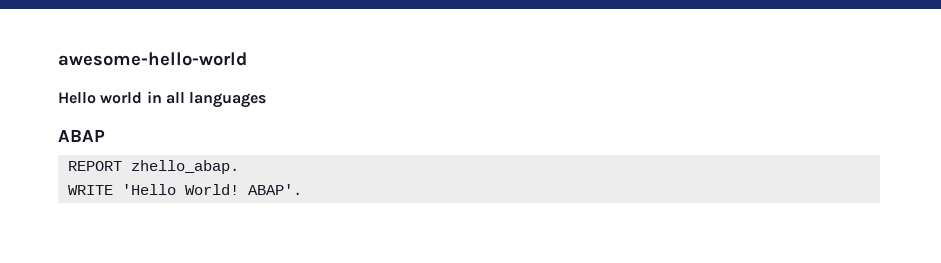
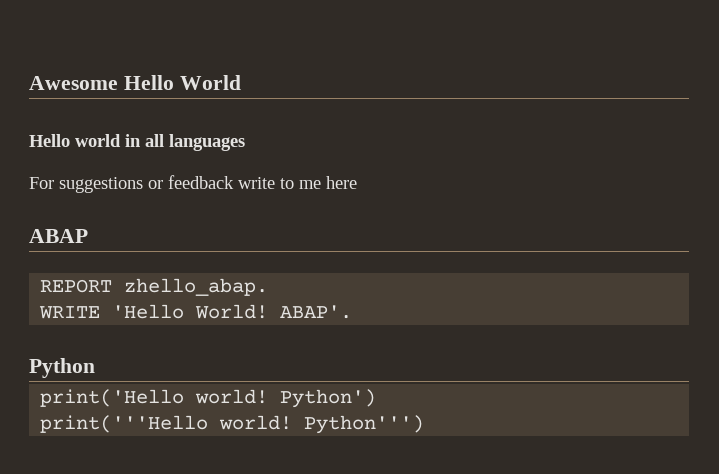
[58,52,247,66] awesome-hello-world -> [29,75,241,90] Awesome Hello World
(267, 100) none -> [29,175,357,193] // For suggestions or feedback write to me here
(302, 189) none -> [29,358,95,378] [40,389,377,408] [40,415,425,434] // Python // print('Hello world! Python') // print('''Hello world! Python''')

